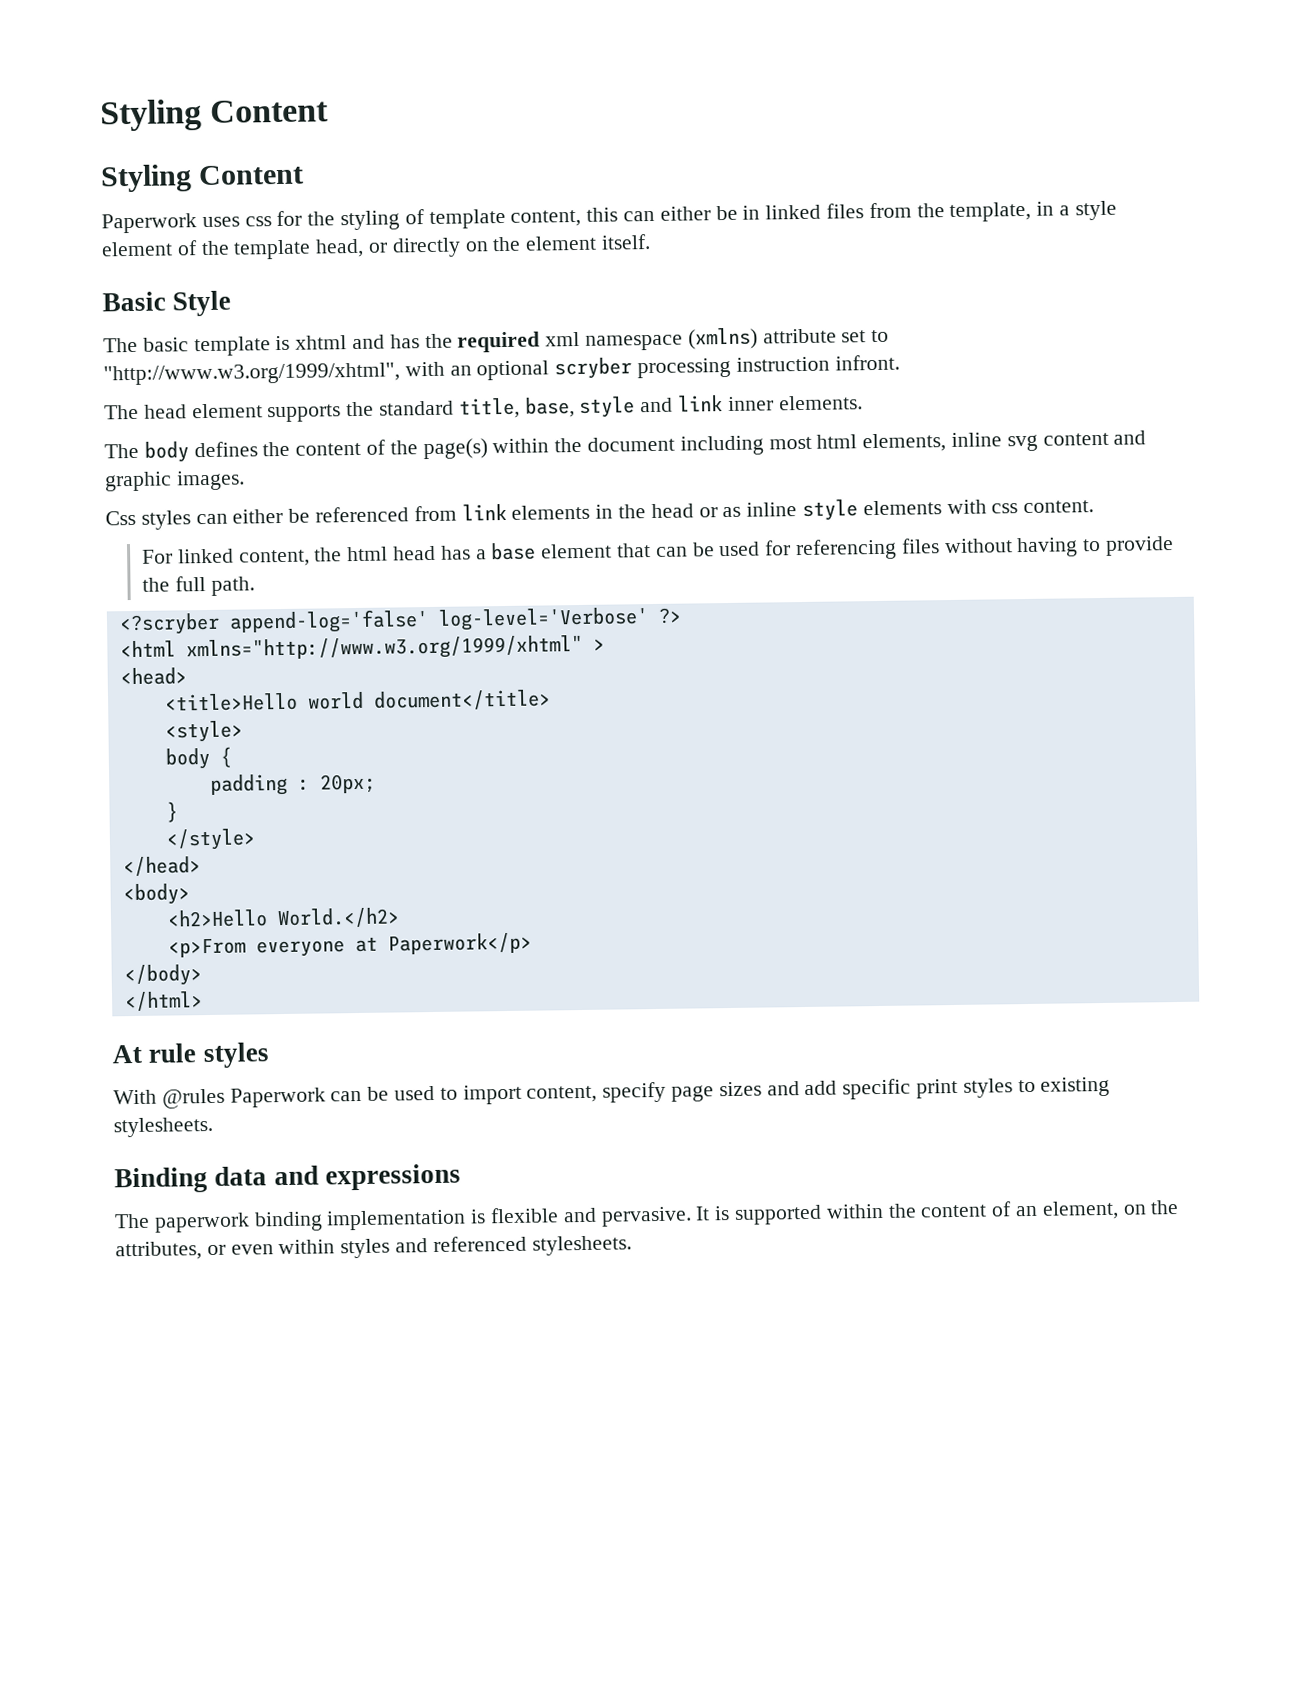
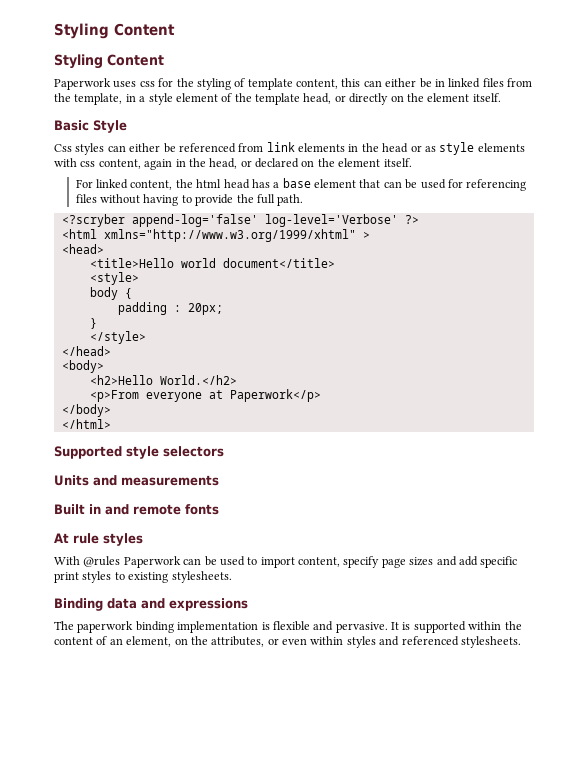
[103,327,890,357] [103,354,900,386] [104,395,863,423] [104,430,1147,463] [104,470,245,492] // The basic template is xhtml and has the required xml namespace (xmlns) attribute set to "http://www.w3.org/1999/xhtml", with an optional scryber processing instruction infront. // The head element supports the standard title, base, style and link inner elements. // The body defines the content of the page(s) within the document including most html elements, inline svg content and graphic images. -> (127, 126) none
[746,502,798,517] inline -> (436, 149) none
[1023,500,1095,514] content. -> [98,158,412,170] content, again in the head, or declared on the element itself.
(203, 1001) none -> [54,446,224,459] [54,475,219,486] [54,504,219,515] // Supported style selectors // Units and measurements // Built in and remote fonts

